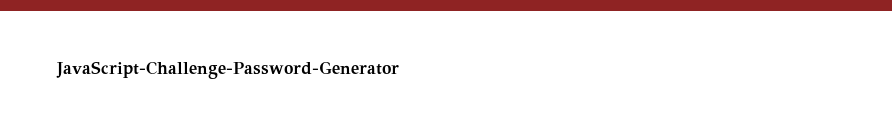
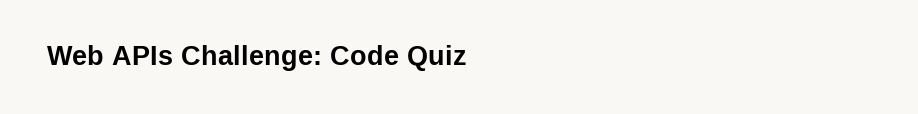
[56,61,399,79] JavaScript-Challenge-Password-Generator -> [47,45,467,71] Web APIs Challenge: Code Quiz

